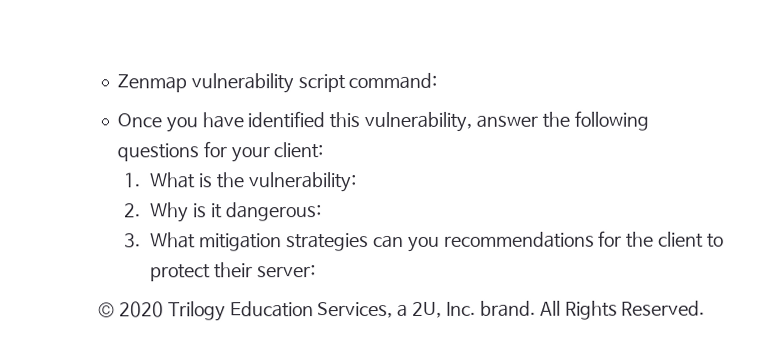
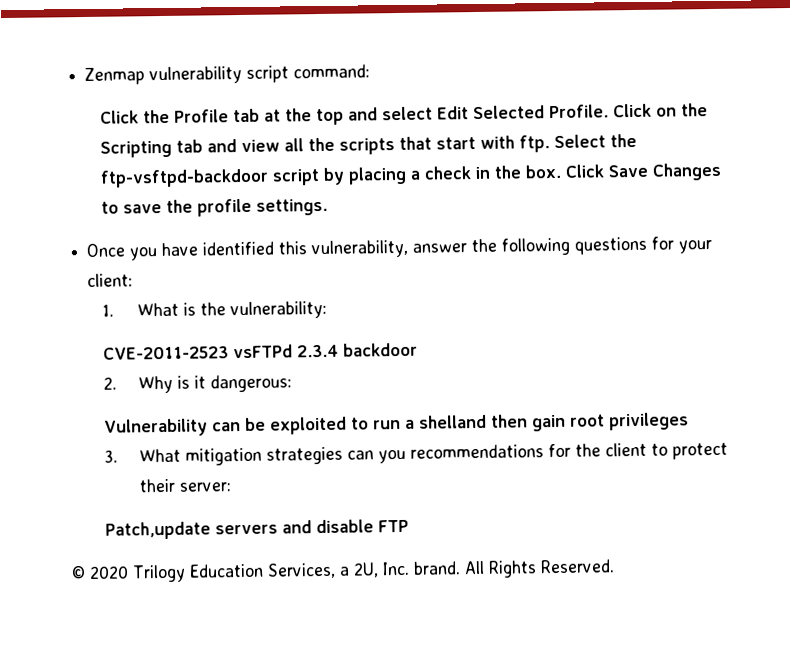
(438, 81) none -> [100,103,709,126] [100,133,638,158] [100,162,723,188] [101,198,329,217] // Click the Profile tab at the top and select Edit Selected Profile. Click on the Scripting tab and view all the scripts that start with ftp. Select the ftp-vsftpd-backdoor script by placing a check in the box. Click Save Changes to save the profile settings.
(357, 182) none -> [103,342,419,360] // CVE-2011-2523 vsFTPd 2.3.4 backdoor
(322, 212) none -> [104,412,690,437] // Vulnerability can be exploited to run a shelland then gain root privileges
(317, 271) none -> [105,519,410,540] // Patch,update servers and disable FTP

